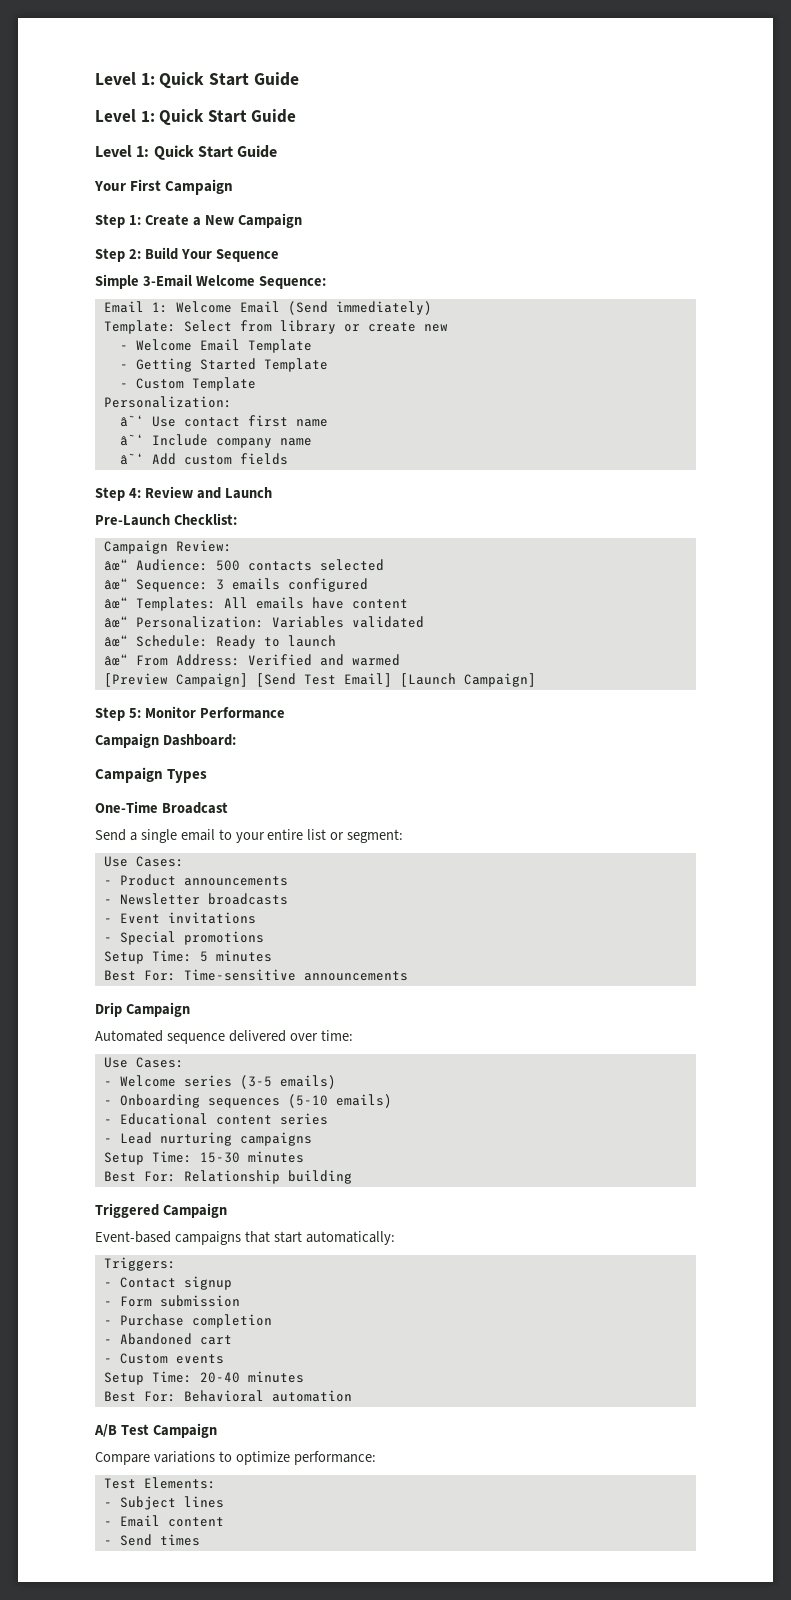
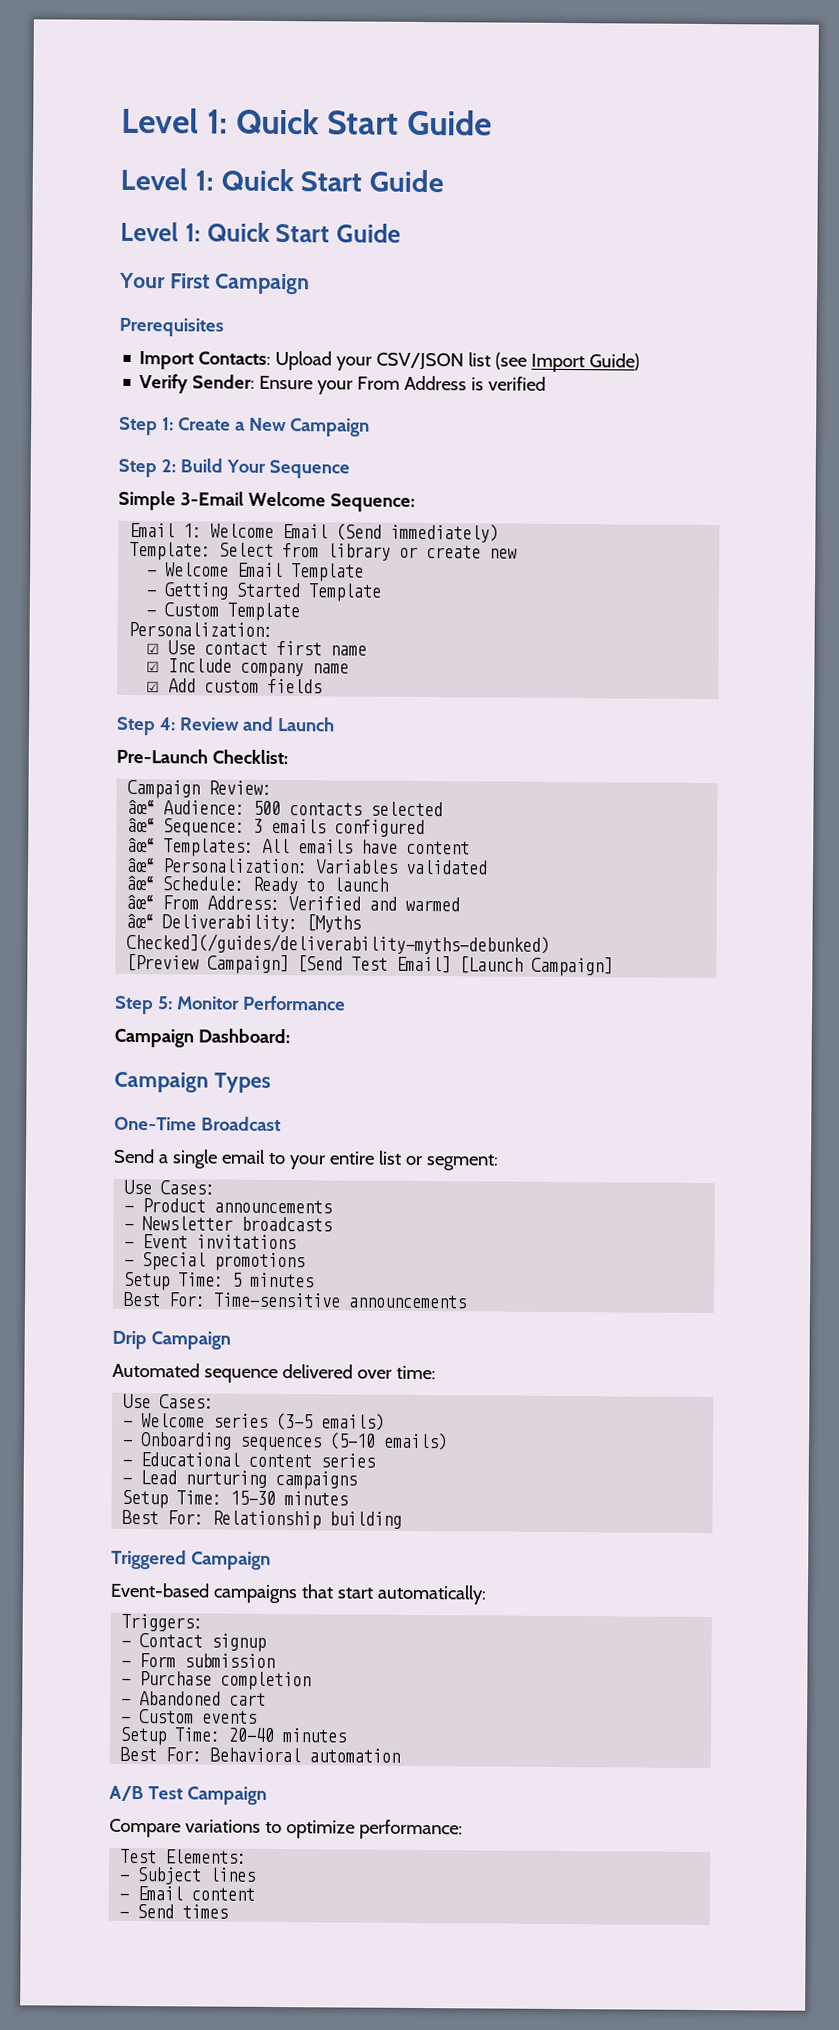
(234, 187) none -> [119,317,224,337] [139,350,641,373] [139,374,547,395] // Prerequisites // Import Contacts: Upload your CSV/JSON list (see Import Guide) // Verify Sender: Ensure your From Address is verified
[119,415,144,427] â˜‘ -> [146,643,161,655] ☑
[119,434,144,446] â˜‘ -> [146,661,161,673] ☑
[119,453,144,465] â˜‘ -> [146,681,161,693] ☑
(400, 660) none -> [126,913,362,933] [126,932,551,955] // âœ“ Deliverability: [Myths Checked](/guides/deliverability-myths-debunked)

